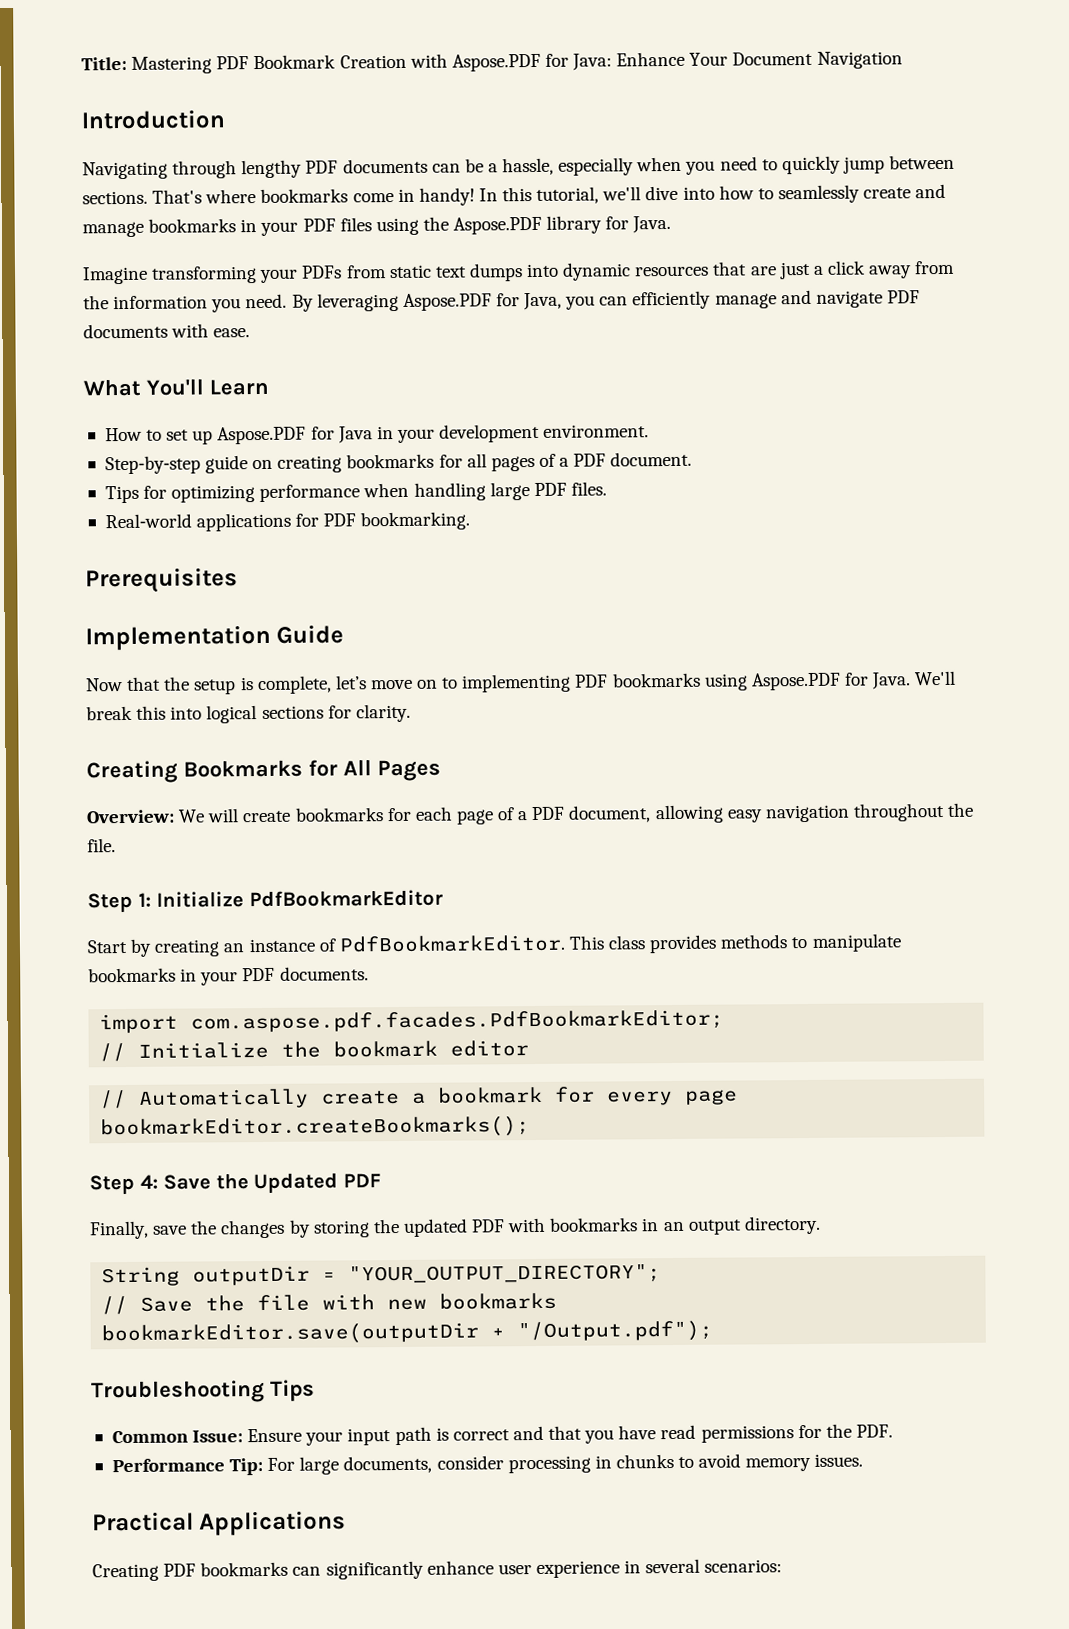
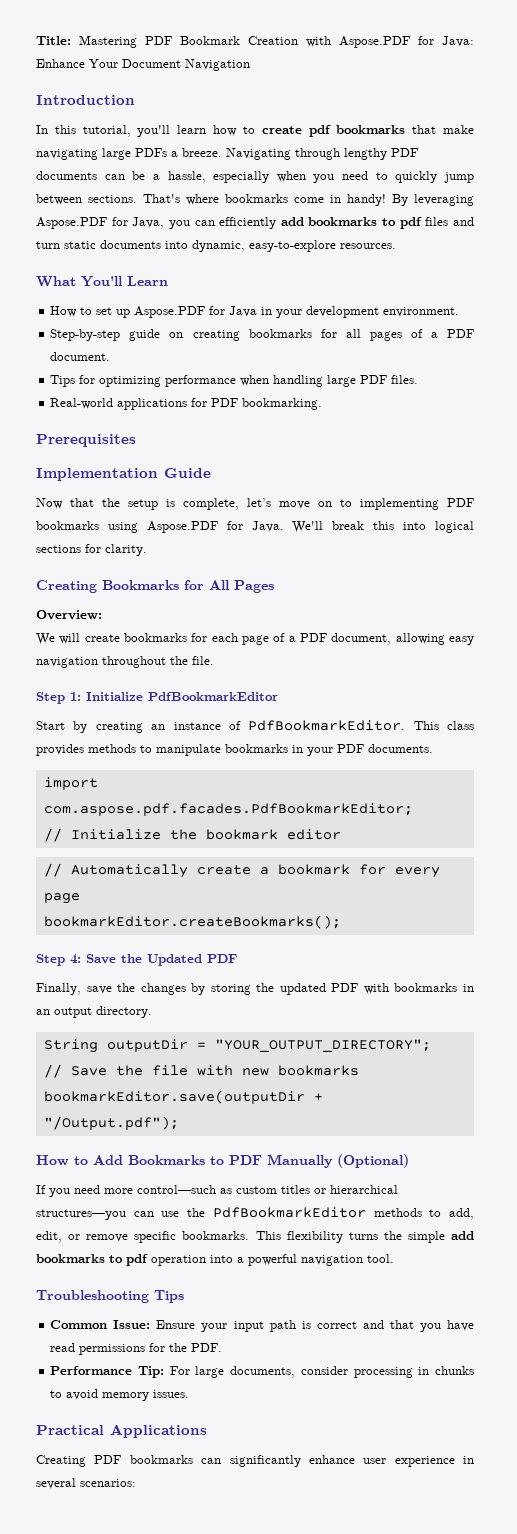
(225, 119) none -> [36,125,474,137] [36,148,222,160] In this tutorial, you'll learn how to create pdf bookmarks that make navigating large PDFs a breeze.
[478,183,947,204] [82,215,672,238] [82,260,956,285] [83,293,288,313] In this tutorial, we'll dive into how to seamlessly create and manage bookmarks in your PDF files using the Aspose.PDF library for Java. // Imagine transforming your PDFs from static text dumps into dynamic resources that are just a click away from the information you need. -> (386, 200) none
[714,289,920,309] [83,323,251,339] manage and navigate PDF documents with ease. -> [280,217,474,229] [36,240,396,252] add bookmarks to pdf files and turn static documents into dynamic, easy‑to‑explore resources.
(175, 816) none -> (102, 615) //
(714, 1331) none -> [36,1154,409,1168] [36,1185,398,1197] [36,1207,475,1220] [36,1231,475,1243] [36,1254,394,1266] // How to Add Bookmarks to PDF Manually (Optional) // If you need more control—such as custom titles or hierarchical structures—you can use the PdfBookmarkEditor methods to add, edit, or remove specific bookmarks. This flexibility turns the simple add bookmarks to pdf operation into a powerful navigation tool.

